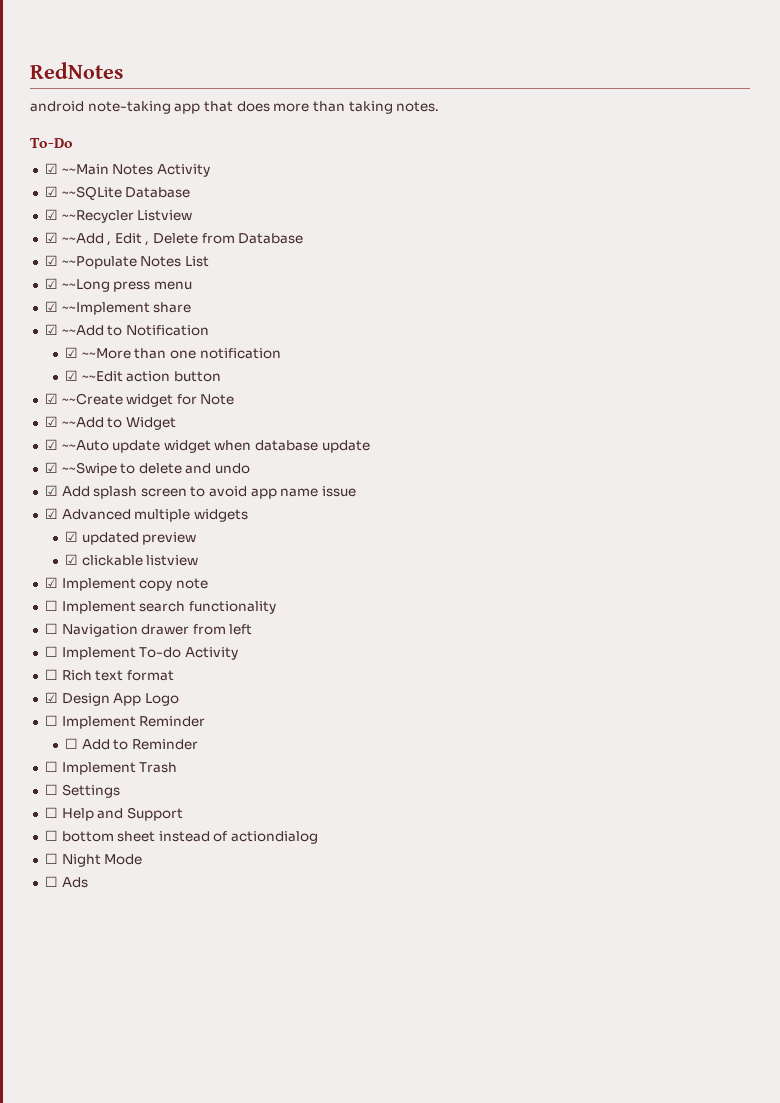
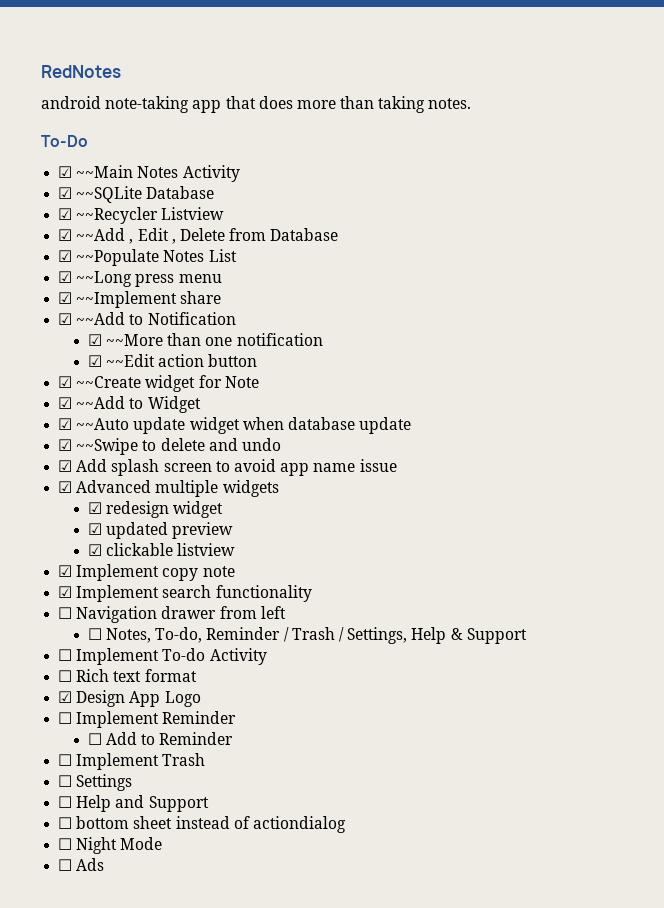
(248, 515) none -> [87,501,224,518] // ☑ redesign widget
[44,600,58,611] ☐ -> [58,586,73,598] ☑
(253, 629) none -> [87,627,527,644] // ☐ Notes, To-do, Reminder / Trash / Settings, Help & Support

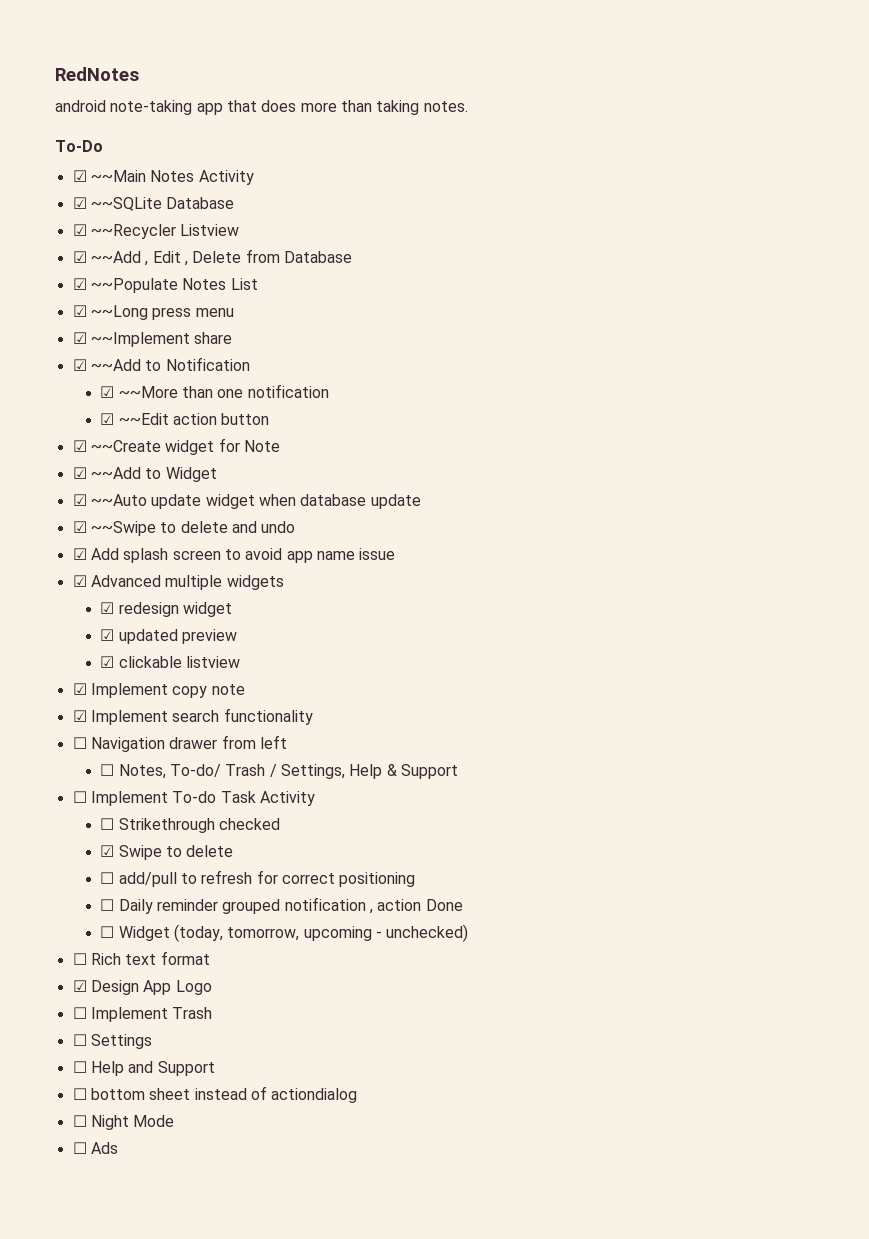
[155,627,289,643] To-do, Reminder / -> [170,764,222,777] To-do/
[209,648,267,665] Activity -> [220,791,315,806] [100,818,281,833] [100,845,234,860] [100,870,416,887] [100,897,463,914] [100,924,469,942] Task Activity // ☐ Strikethrough checked // ☑ Swipe to delete // ☐ add/pull to refresh for correct positioning // ☐ Daily reminder grouped notification , action Done // ☐ Widget (today, tomorrow, upcoming - unchecked)
[58,711,237,728] [87,732,234,745] // ☐ Implement Reminder // ☐ Add to Reminder -> (212, 987) none

